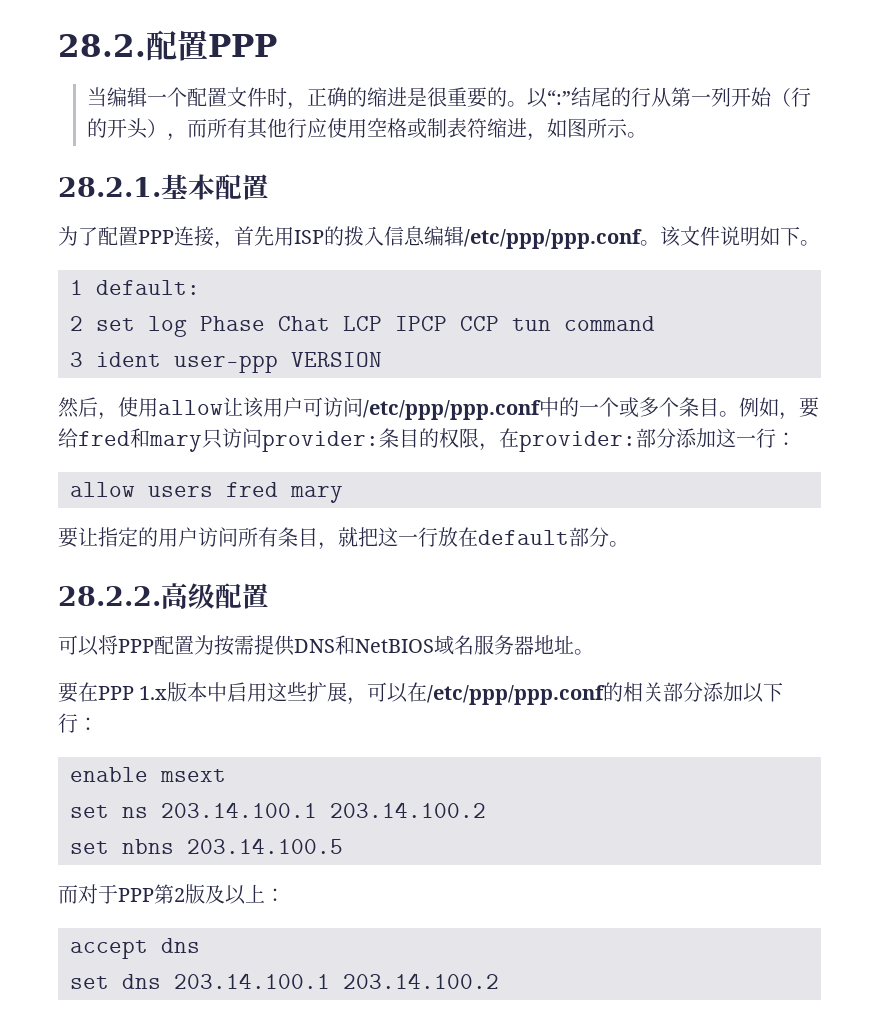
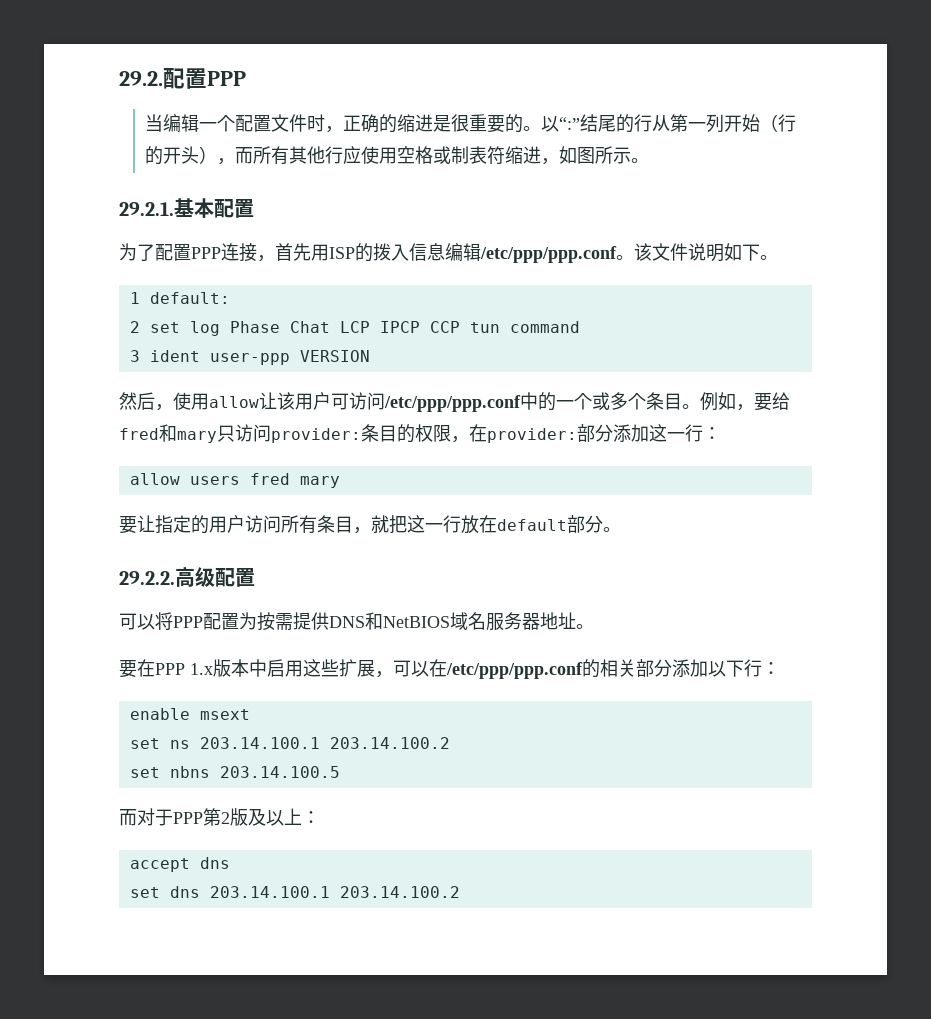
[58,34,146,57] 28.2. -> [119,71,163,86] 29.2.
[58,177,161,197] 28.2.1. -> [119,202,174,216] 29.2.1.
[58,586,161,606] 28.2.2. -> [119,571,175,585] 29.2.2.

